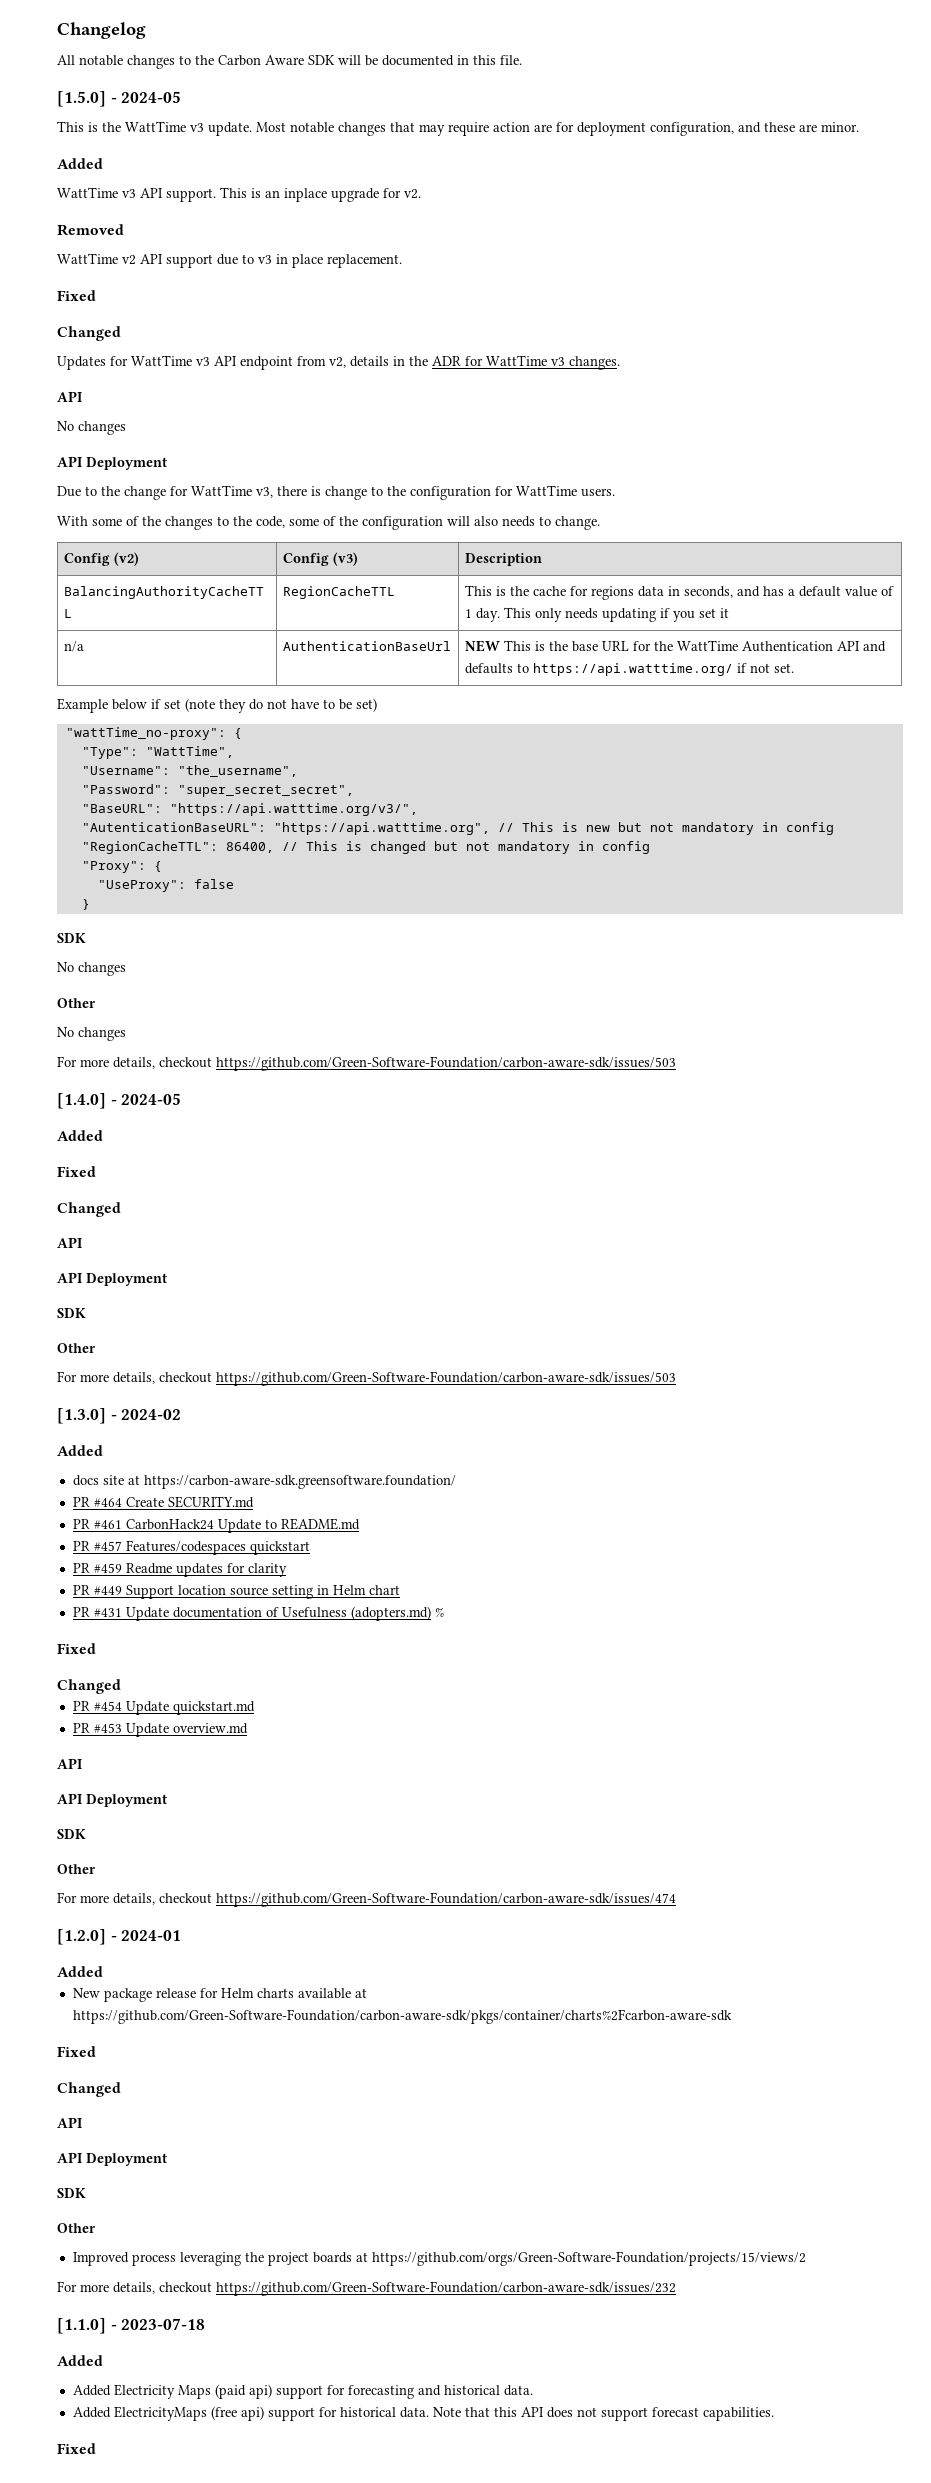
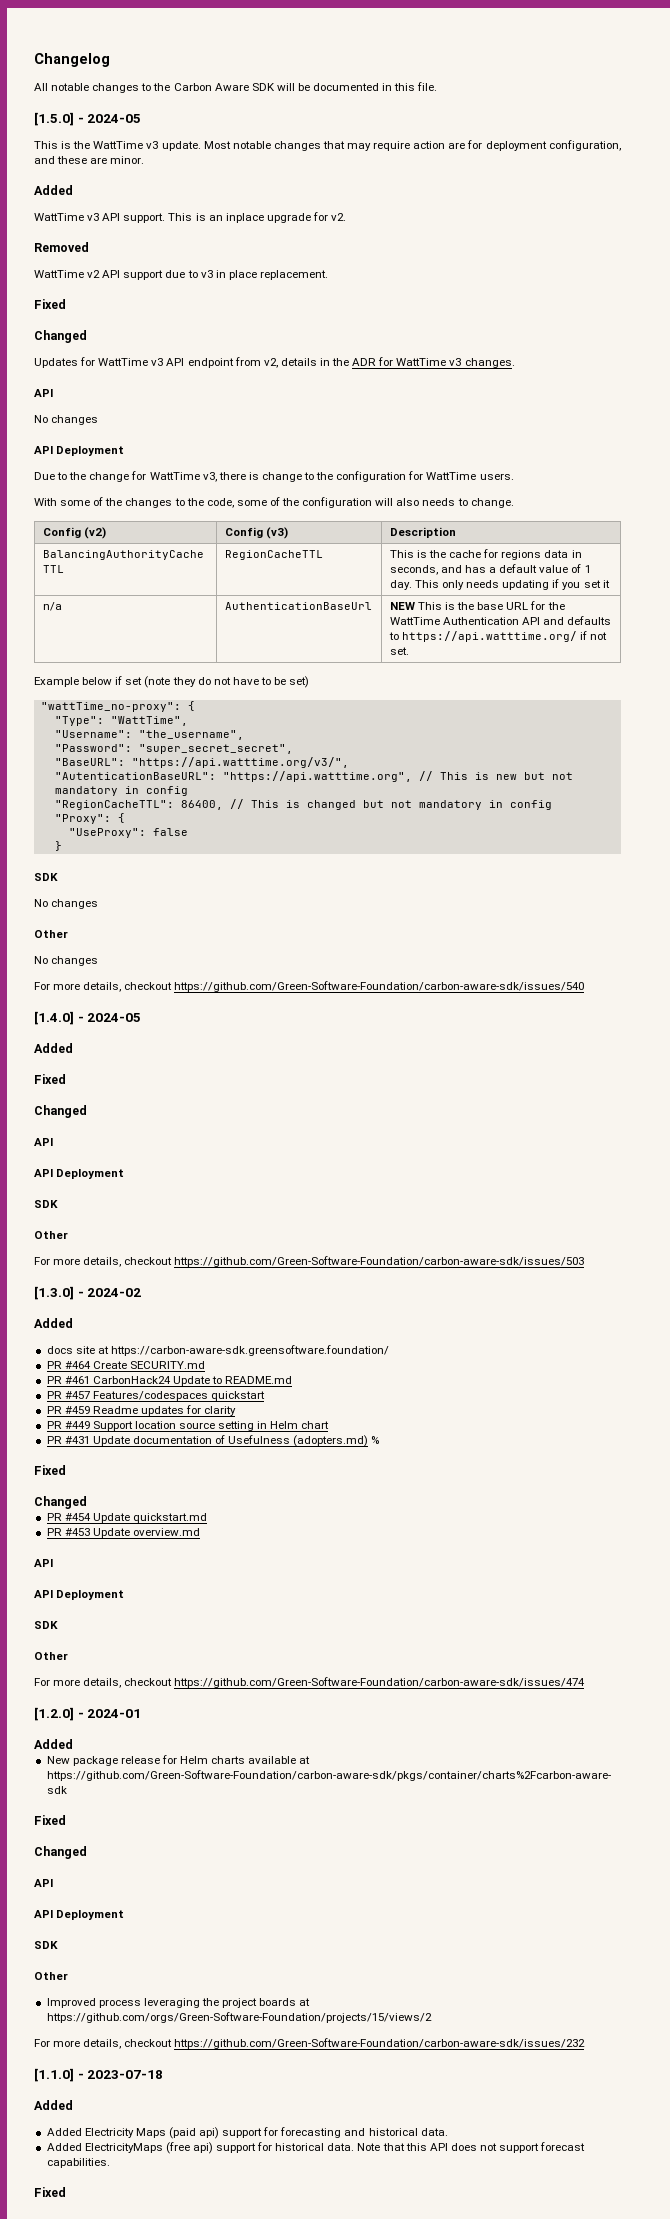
[216,1056,676,1071] https://github.com/Green-Software-Foundation/carbon-aware-sdk/issues/503 -> [174,981,585,992] https://github.com/Green-Software-Foundation/carbon-aware-sdk/issues/540

